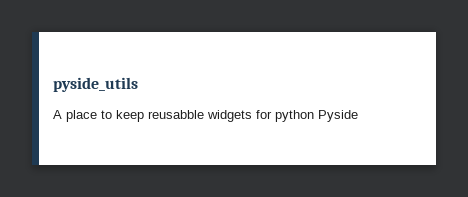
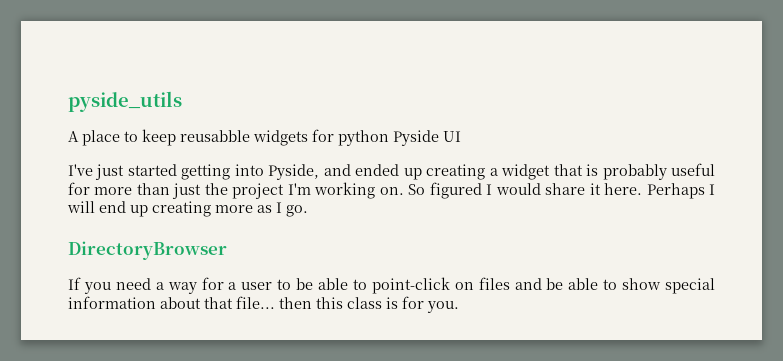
(358, 116) none -> [443,131,461,142] [68,163,715,180] [68,182,716,199] [67,201,308,217] [68,241,227,260] [68,277,715,294] [68,296,459,313] UI // I've just started getting into Pyside, and ended up creating a widget that is probably useful for more than just the project I'm working on. So figured I would share it here. Perhaps I will end up creating more as I go. // DirectoryBrowser // If you need a way for a user to be able to point-click on files and be able to show special information about that file... then this class is for you.

